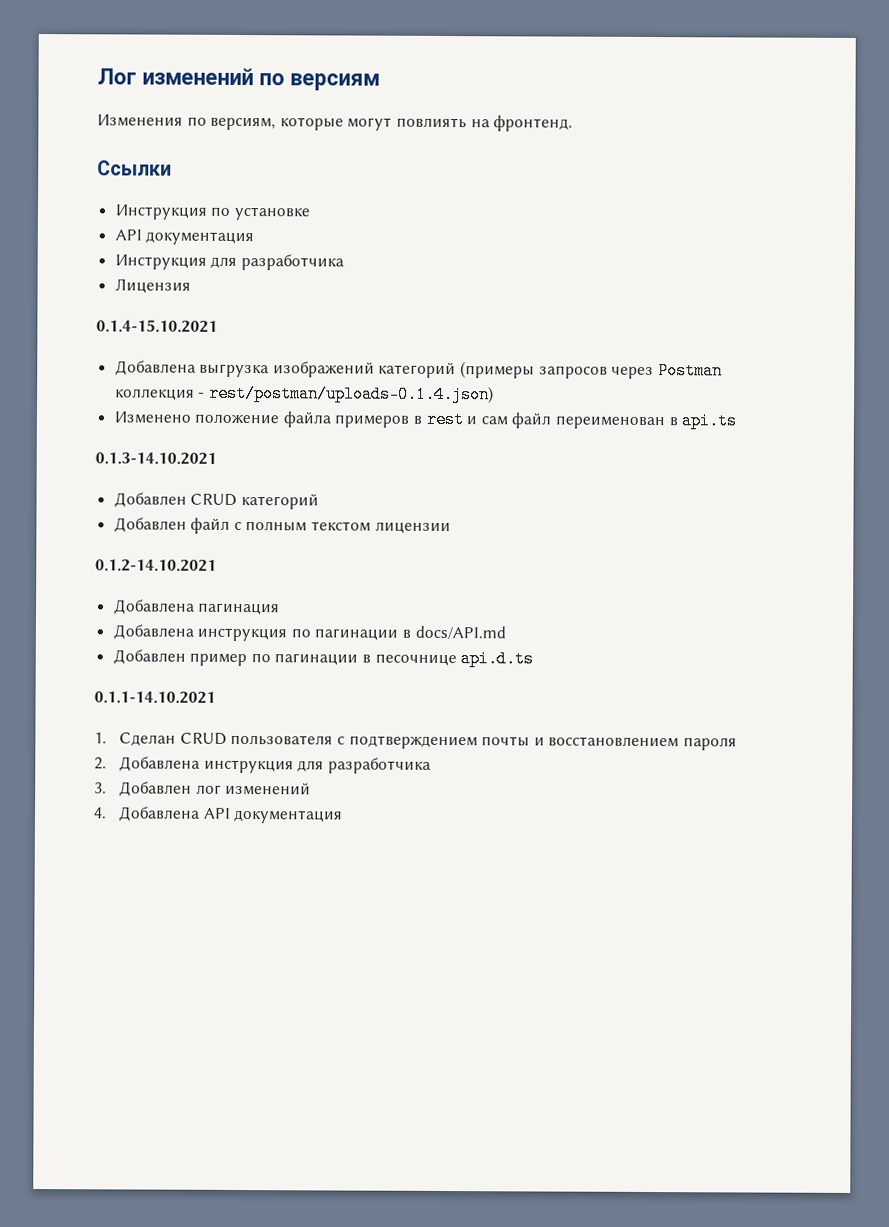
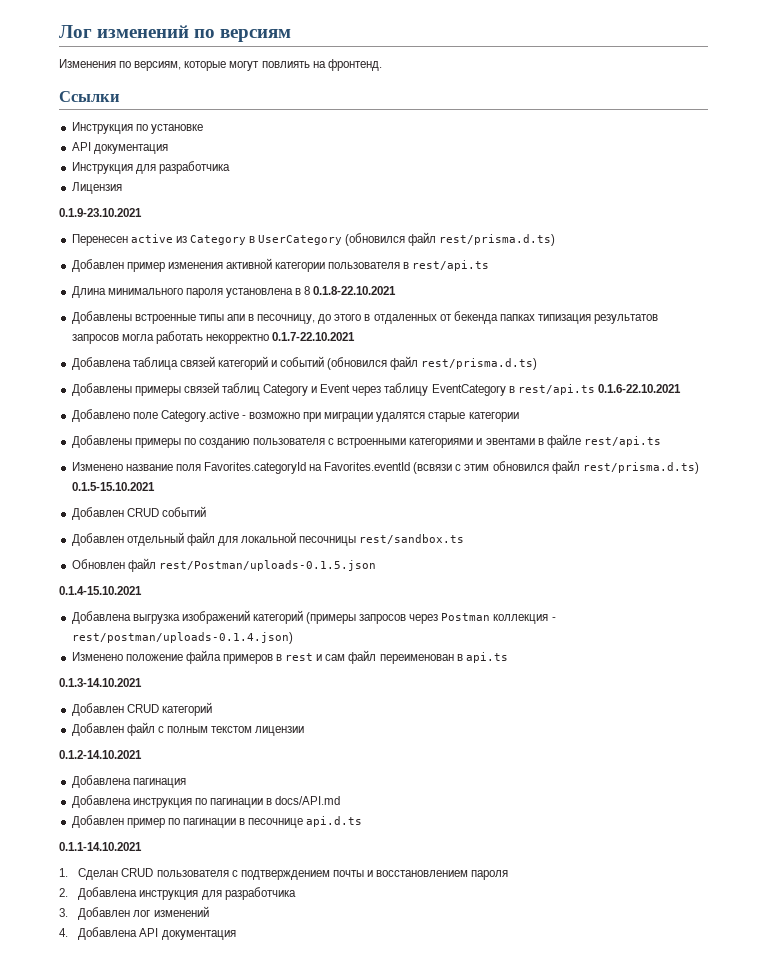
(191, 286) none -> [59,208,142,217] [71,232,556,246] [71,258,490,272] [71,286,397,298] [71,311,659,324] [71,331,356,344] [71,356,538,370] [71,382,681,396] [71,409,519,422] [71,434,661,448] [71,460,699,474] [71,482,155,491] [71,506,206,520] [71,532,465,546] [71,558,376,572] // 0.1.9-23.10.2021 // Перенесен active из Category в UserCategory (обновился файл rest/prisma.d.ts) // Добавлен пример изменения активной категории пользователя в rest/api.ts // Длина минимального пароля установлена в 8 0.1.8-22.10.2021 // Добавлены встроенные типы апи в песочницу, до этого в отдаленных от бекенда папках типизация результатов запросов могла работать некорректно 0.1.7-22.10.2021 // Добавлена таблица связей категорий и событий (обновился файл rest/prisma.d.ts) // Добавлены примеры связей таблиц Category и Event через таблицу EventCategory в rest/api.ts 0.1.6-22.10.2021 // Добавлено поле Category.active - возможно при миграции удалятся старые категории // Добавлены примеры по созданию пользователя с встроенными категориями и эвентами в файле rest/api.ts // Изменено название поля Favorites.categoryId на Favorites.eventId (всвязи с этим обновился файл rest/prisma.d.ts) 0.1.5-15.10.2021 // Добавлен CRUD событий // Добавлен отдельный файл для локальной песочницы rest/sandbox.ts // Обновлен файл rest/Postman/uploads-0.1.5.json

